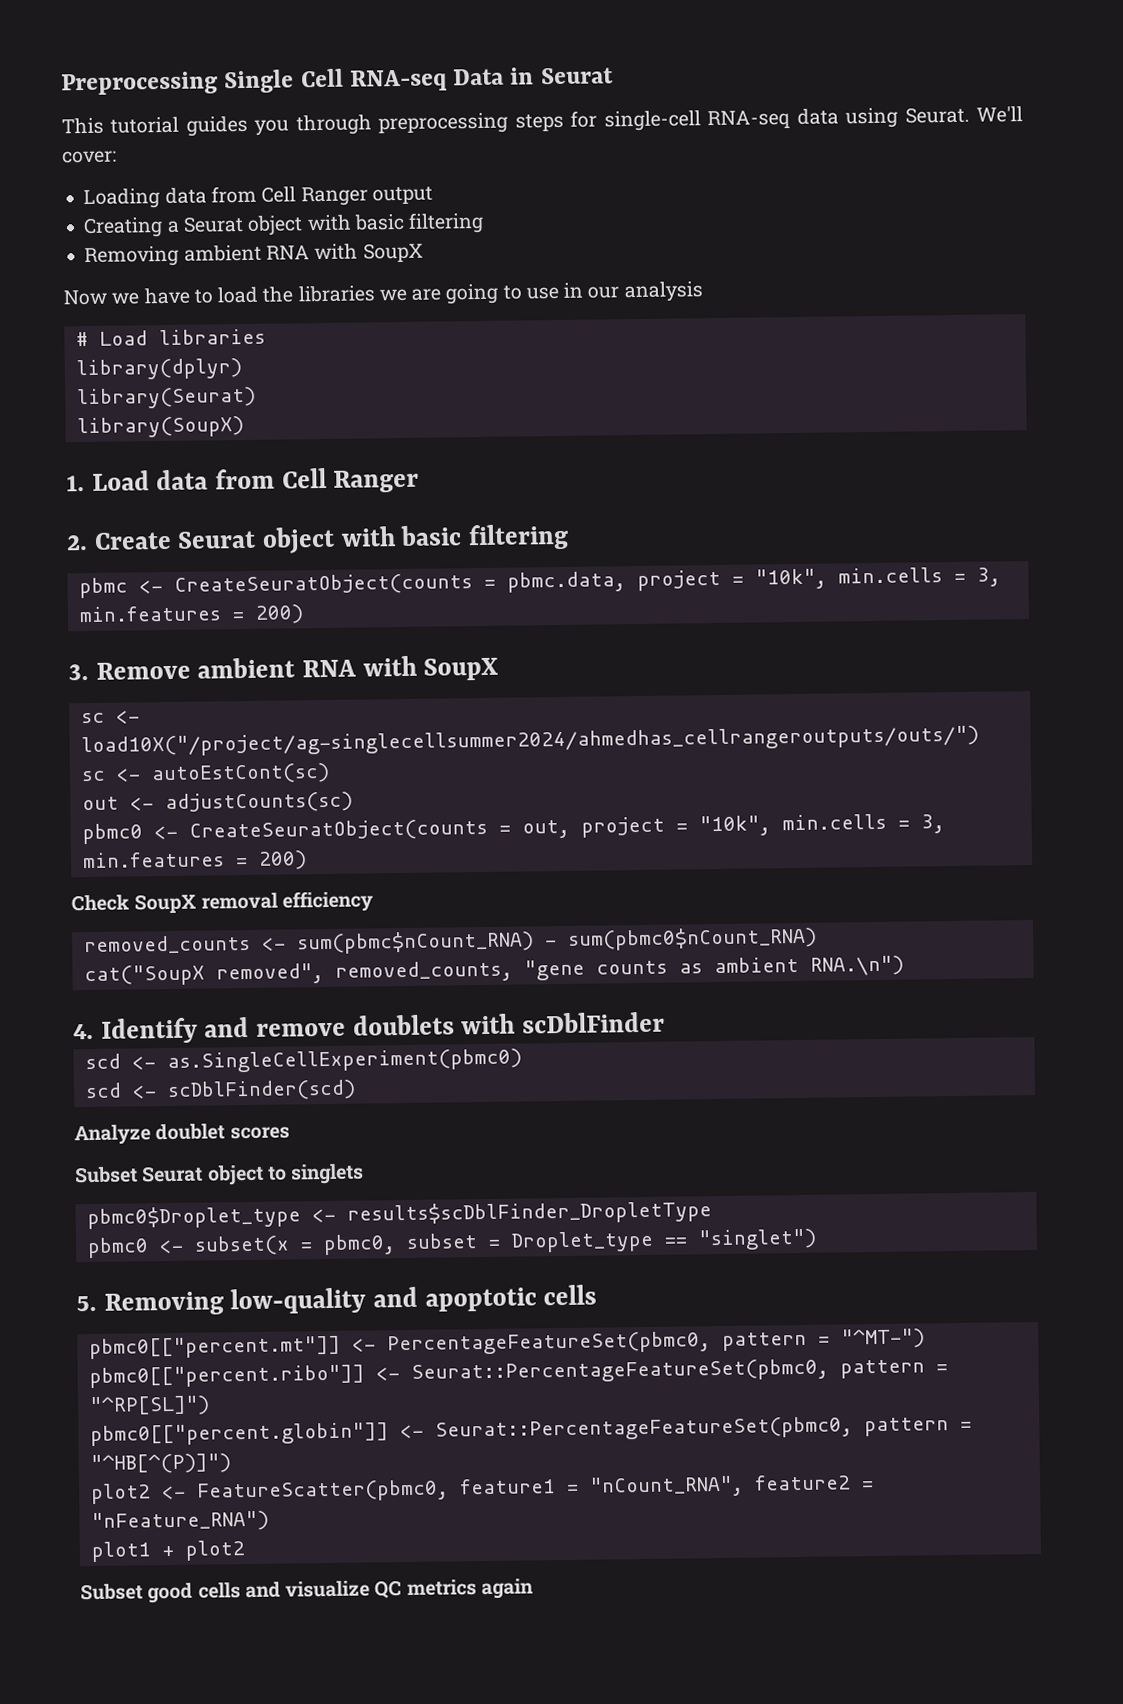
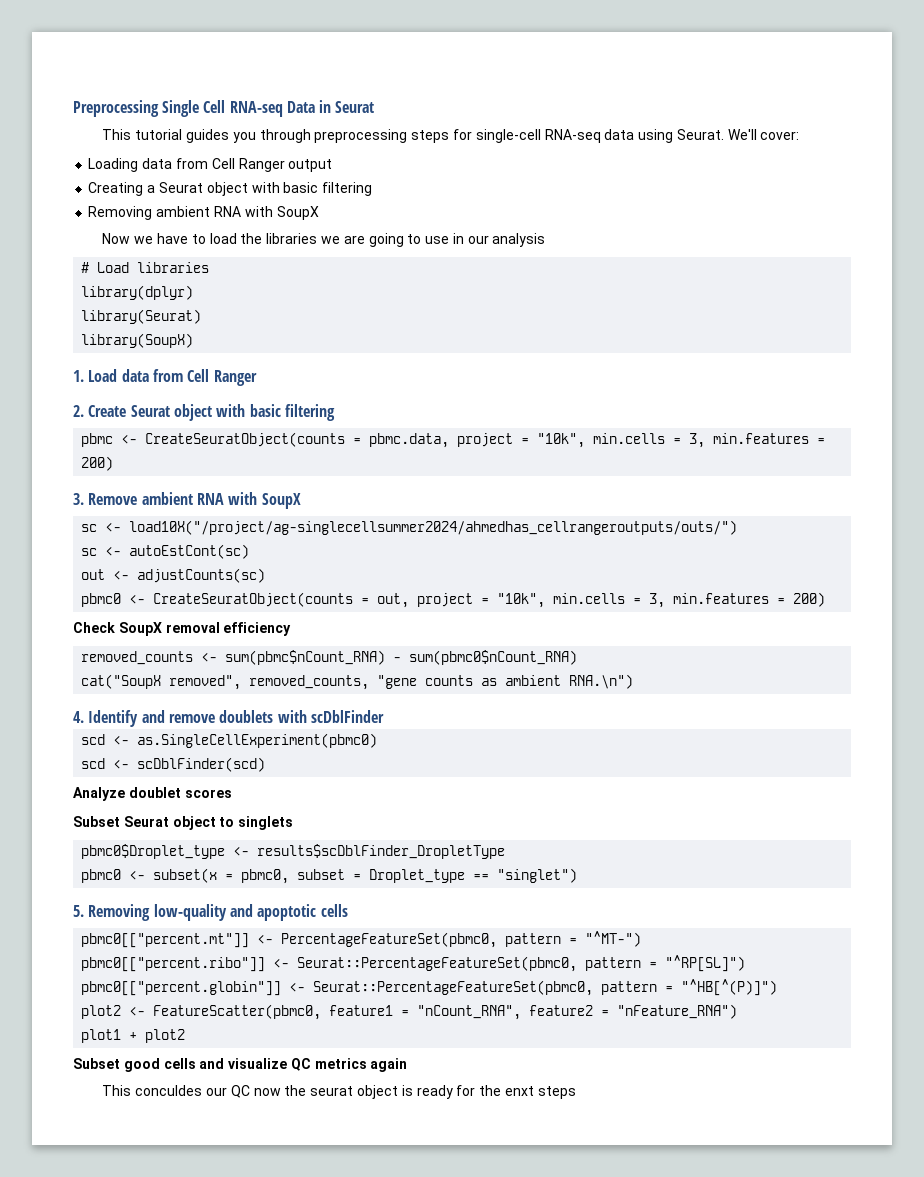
(534, 1589) none -> [102,1085,576,1099] // This conculdes our QC now the seurat object is ready for the enxt steps

